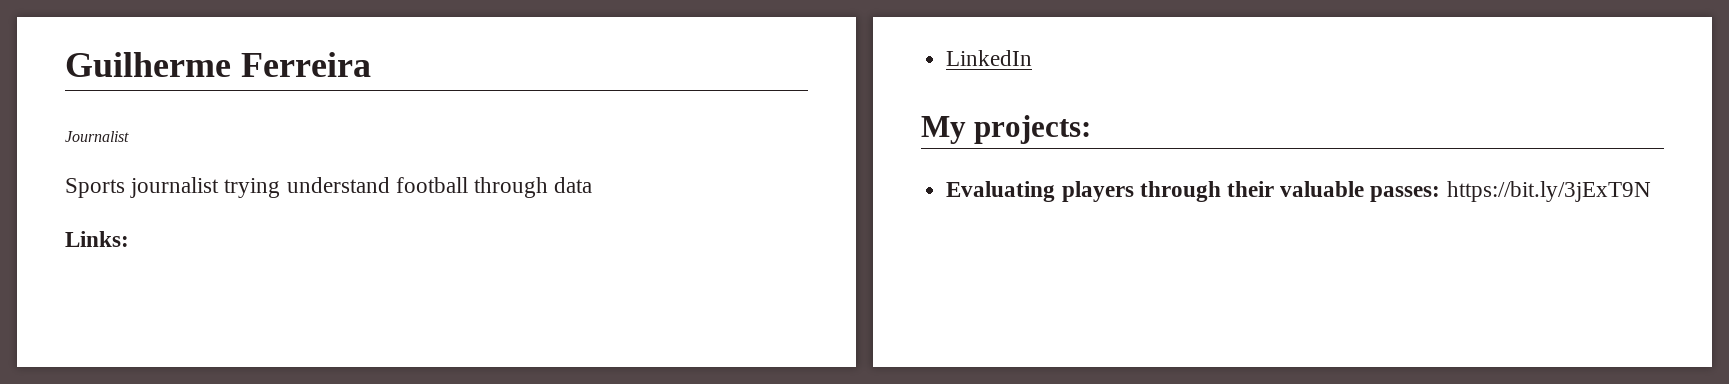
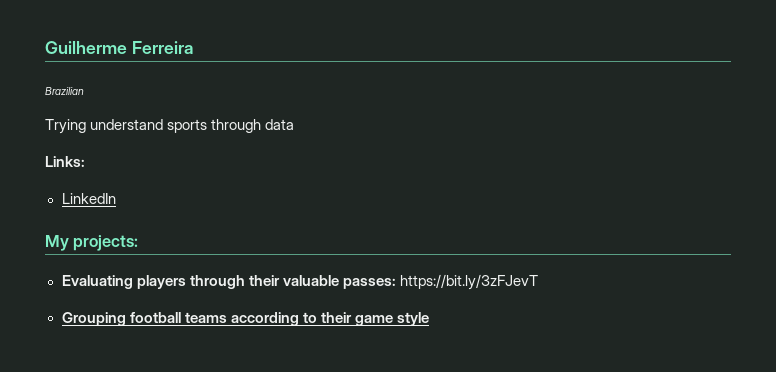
[65,131,129,142] [65,177,468,198] Journalist // Sports journalist trying understand football -> [45,87,84,95] [45,119,208,134] Brazilian // Trying understand sports
[1446,181,1651,202] https://bit.ly/3jExT9N -> [399,274,538,290] [61,312,429,326] https://bit.ly/3zFJevT // Grouping football teams according to their game style

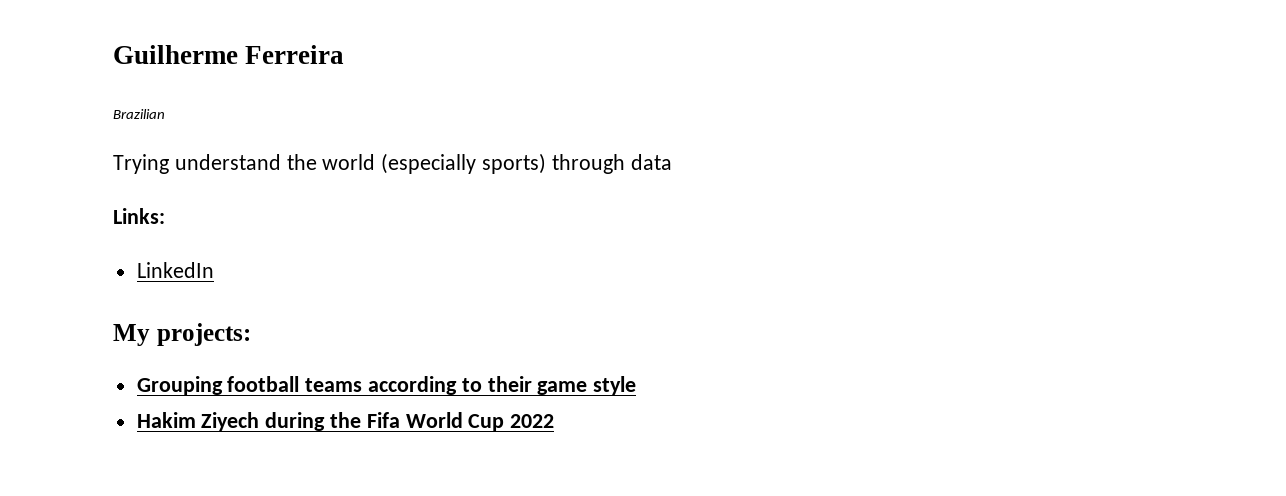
[167,119,208,133] sports -> [286,153,547,174] the world (especially sports)
[61,274,538,290] // Evaluating players through their valuable passes: https://bit.ly/3zFJevT -> (251, 334) none
(429, 319) none -> [136,412,555,431] // Hakim Ziyech during the Fifa World Cup 2022

